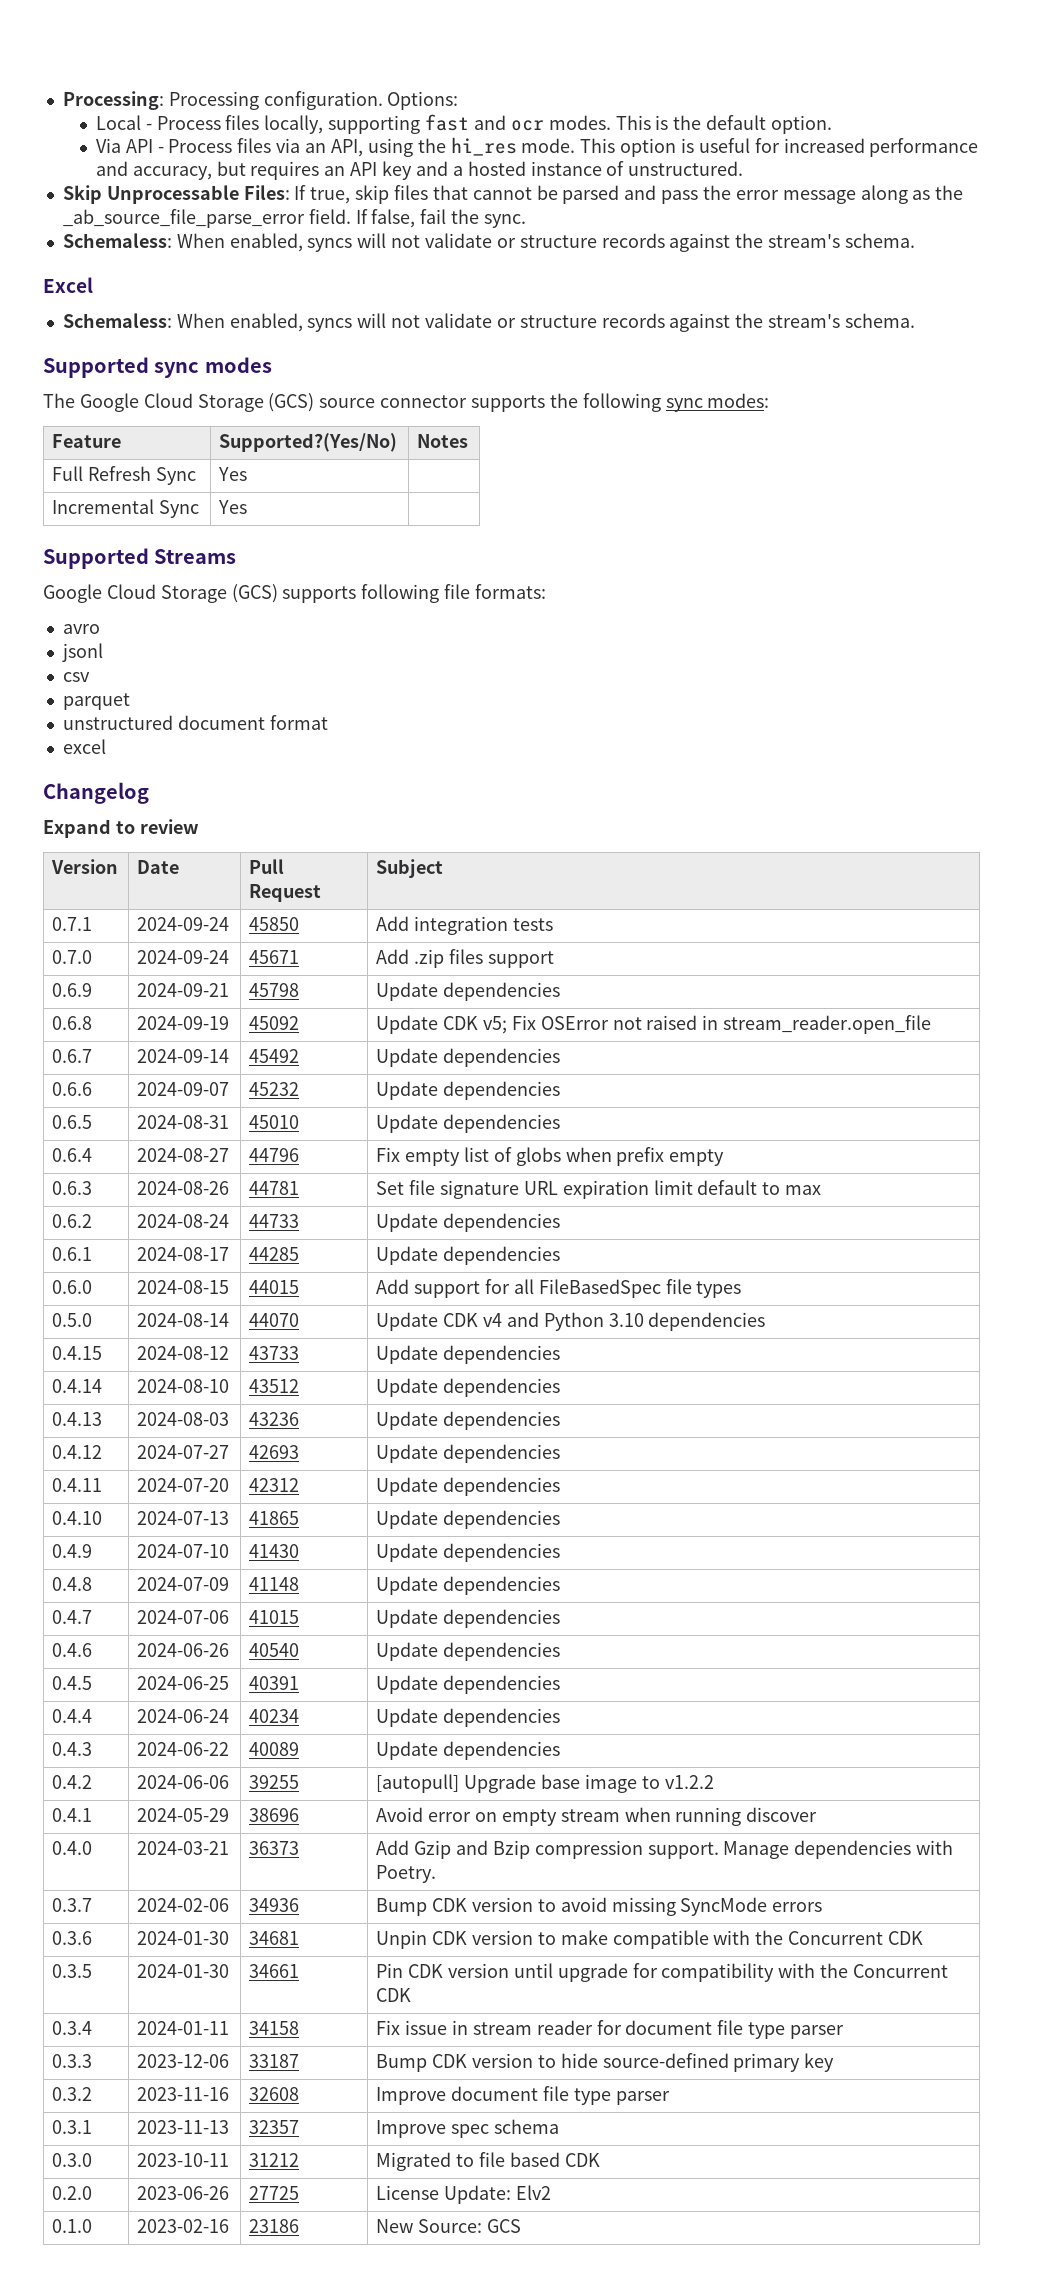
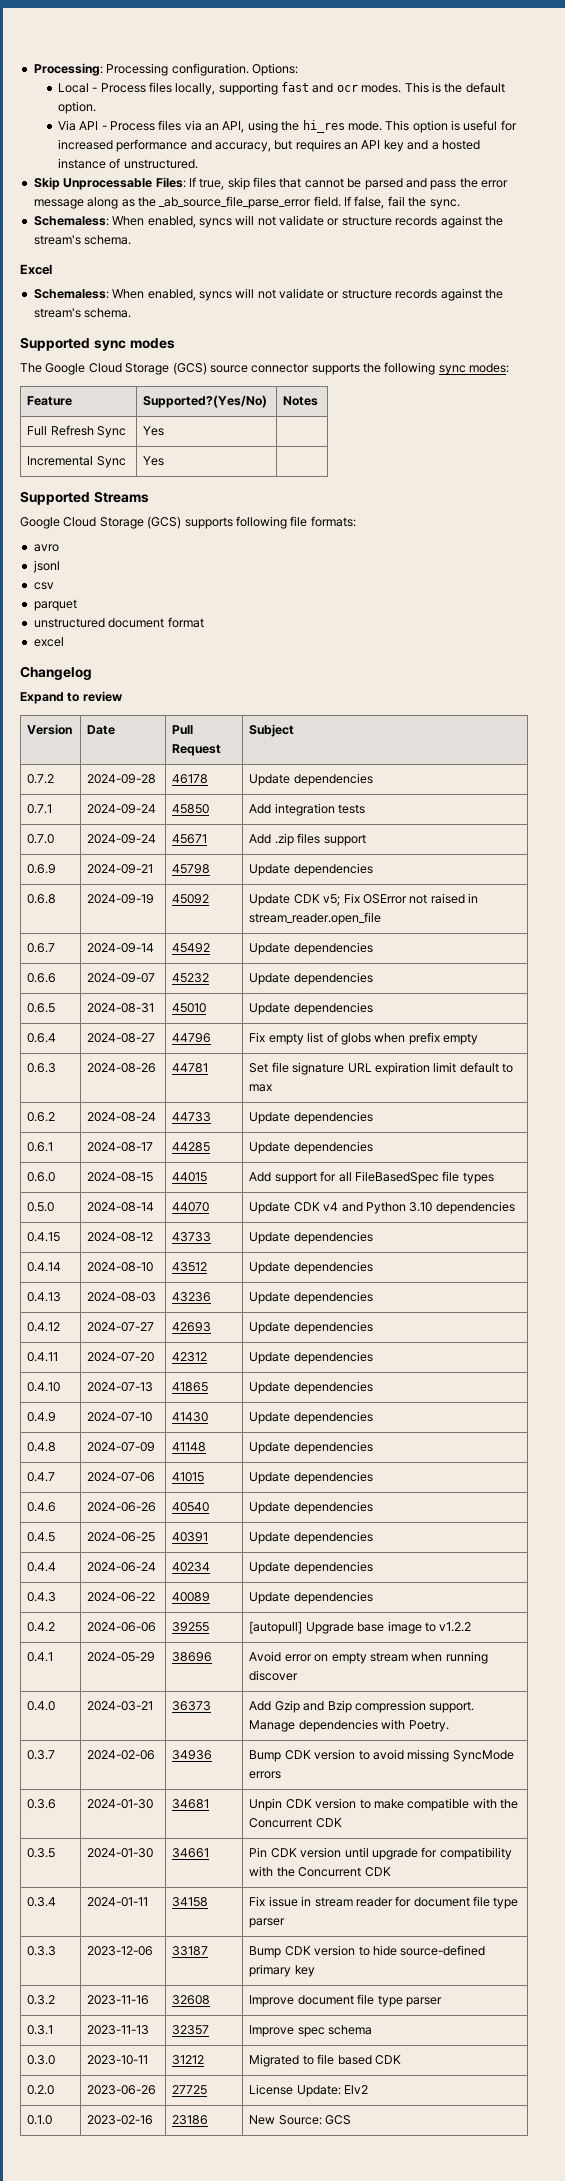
(444, 868) none -> [27,774,55,784] [87,774,157,784] [172,774,209,784] [249,773,373,786] // 0.7.2 | 2024-09-28 | 46178 | Update dependencies

